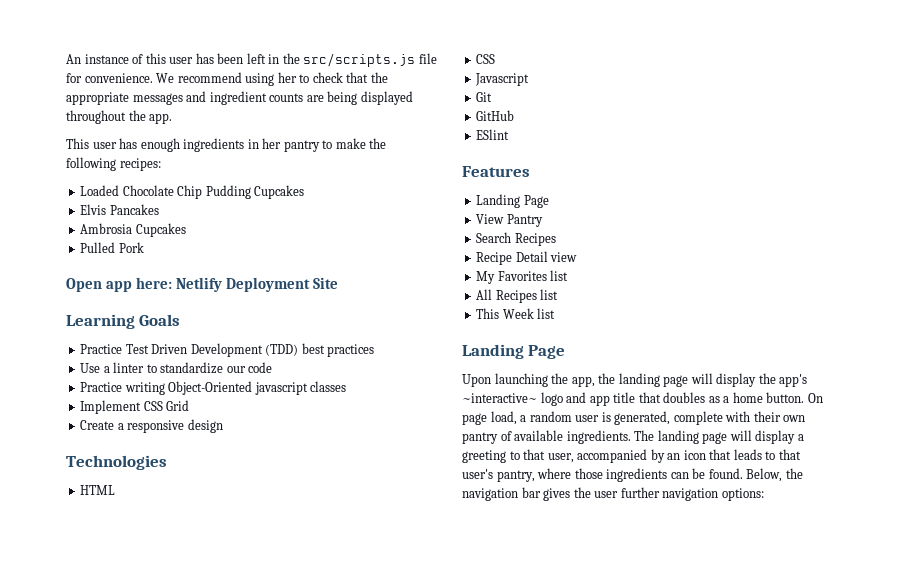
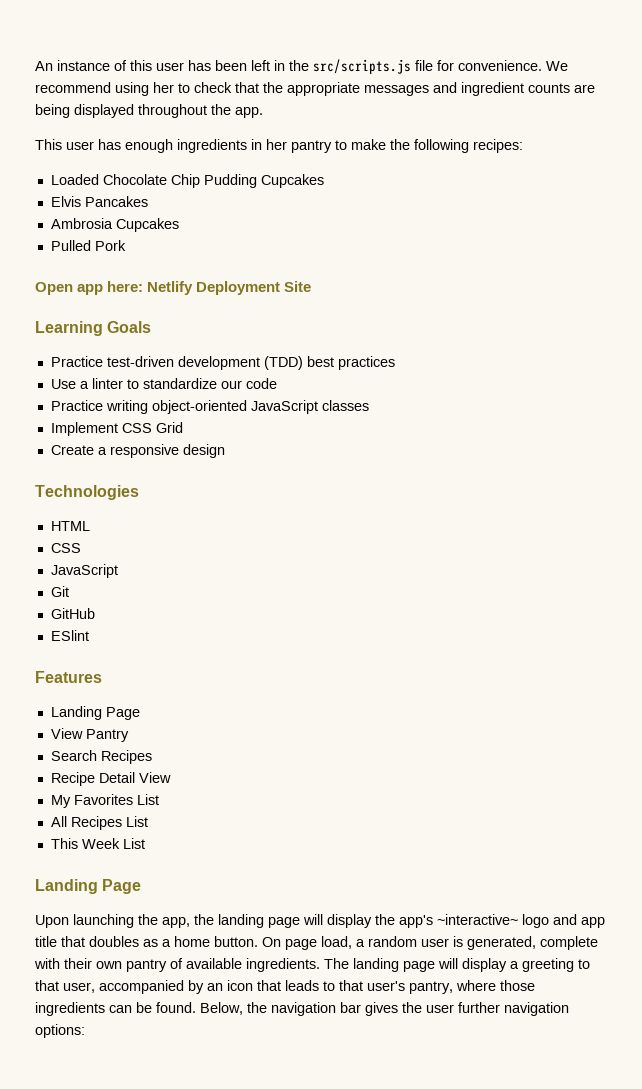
[125,343,263,357] Test Driven Development -> [106,356,260,370] test-driven development
[168,381,308,395] Object-Oriented javascript -> [151,400,318,414] object-oriented JavaScript
[475,73,530,86] Javascript -> [50,564,118,578] JavaScript
[550,252,578,262] view -> [138,772,171,783] View
[550,270,569,281] list -> [136,794,159,805] List
[540,289,559,300] list -> [125,816,148,827] List
[537,308,556,319] list -> [122,838,145,849] List

